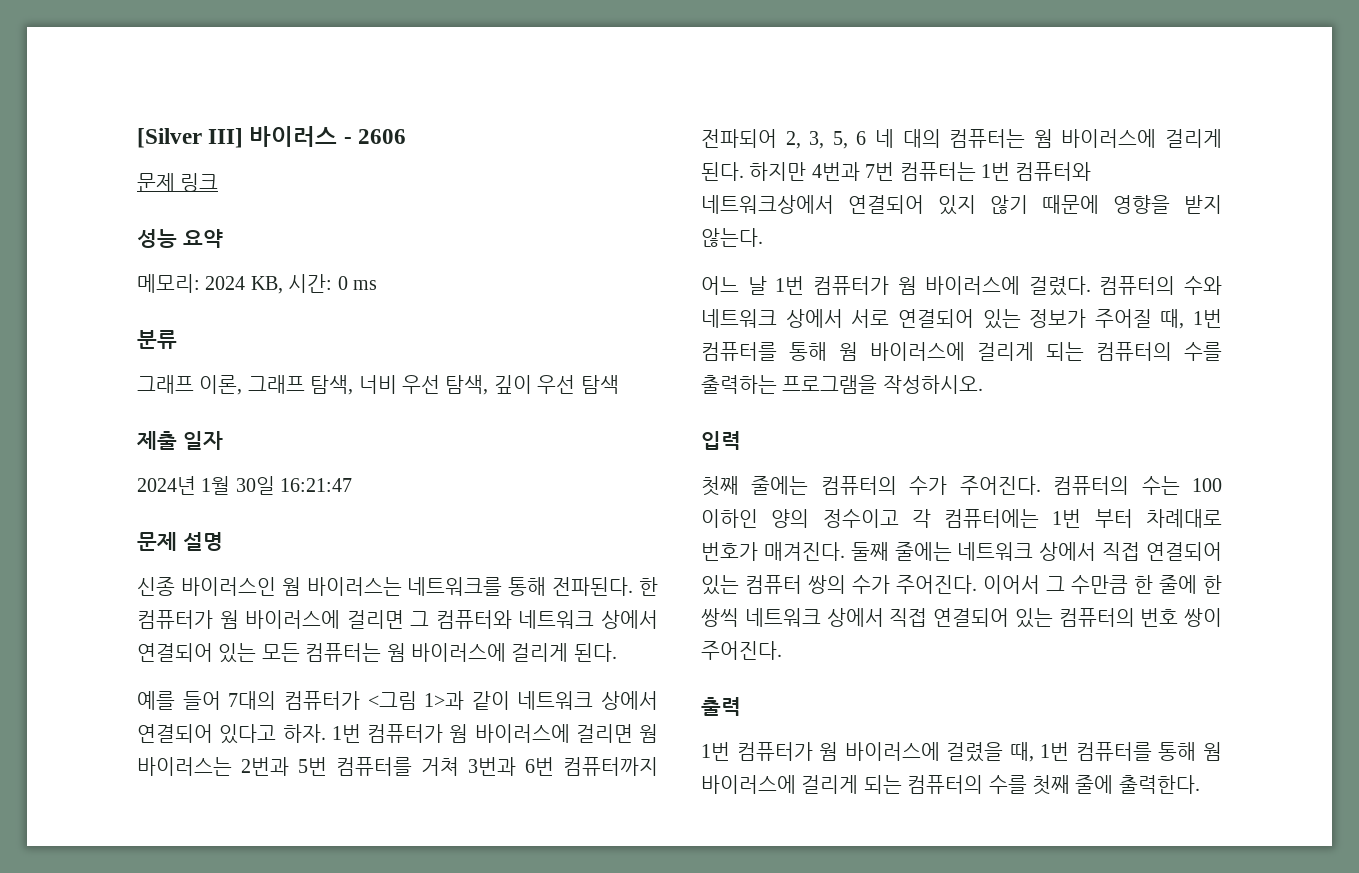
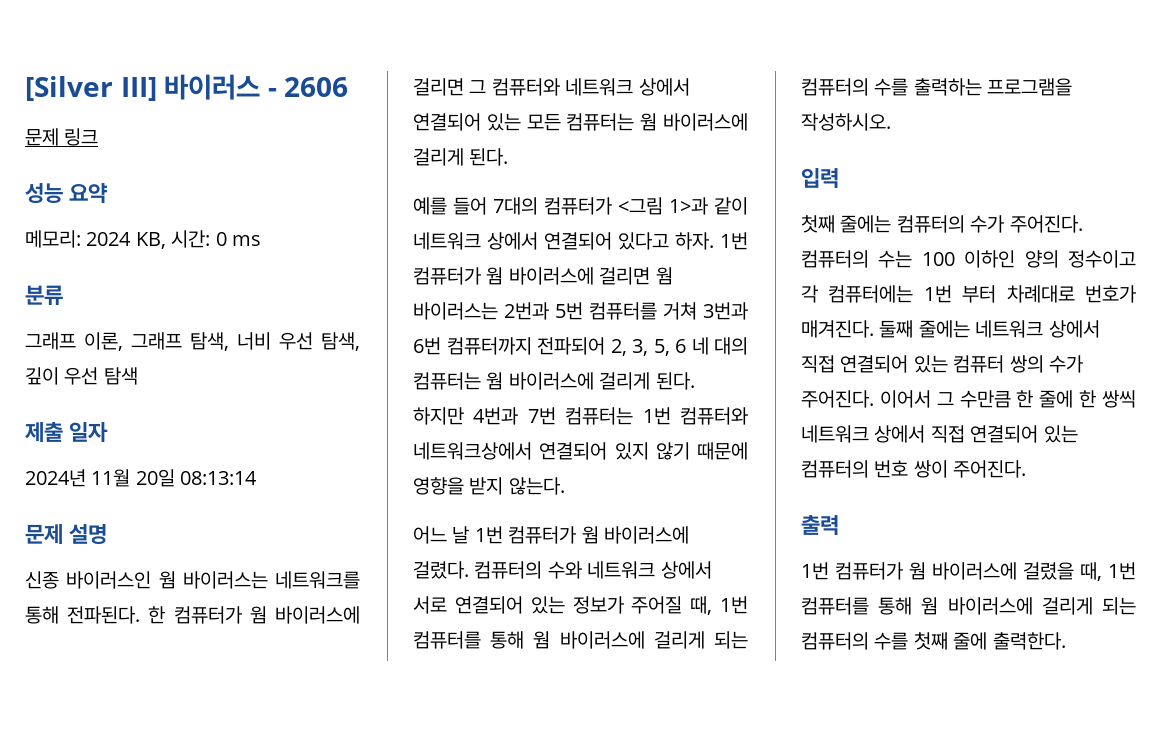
[201,476,353,495] 1월 30일 16:21:47 -> [91,469,258,487] 11월 20일 08:13:14

